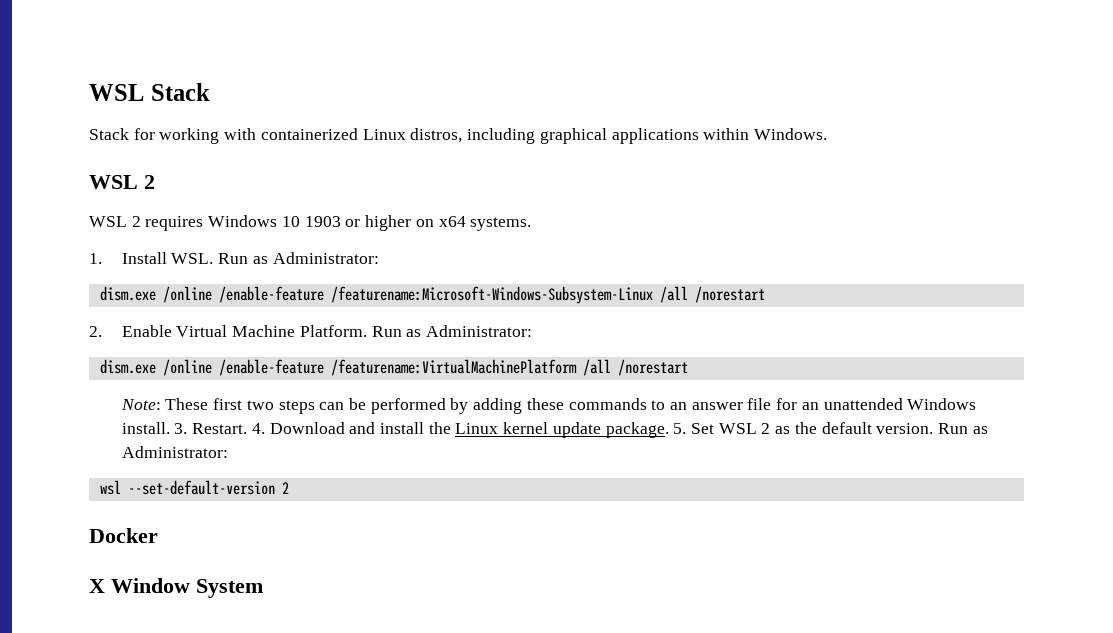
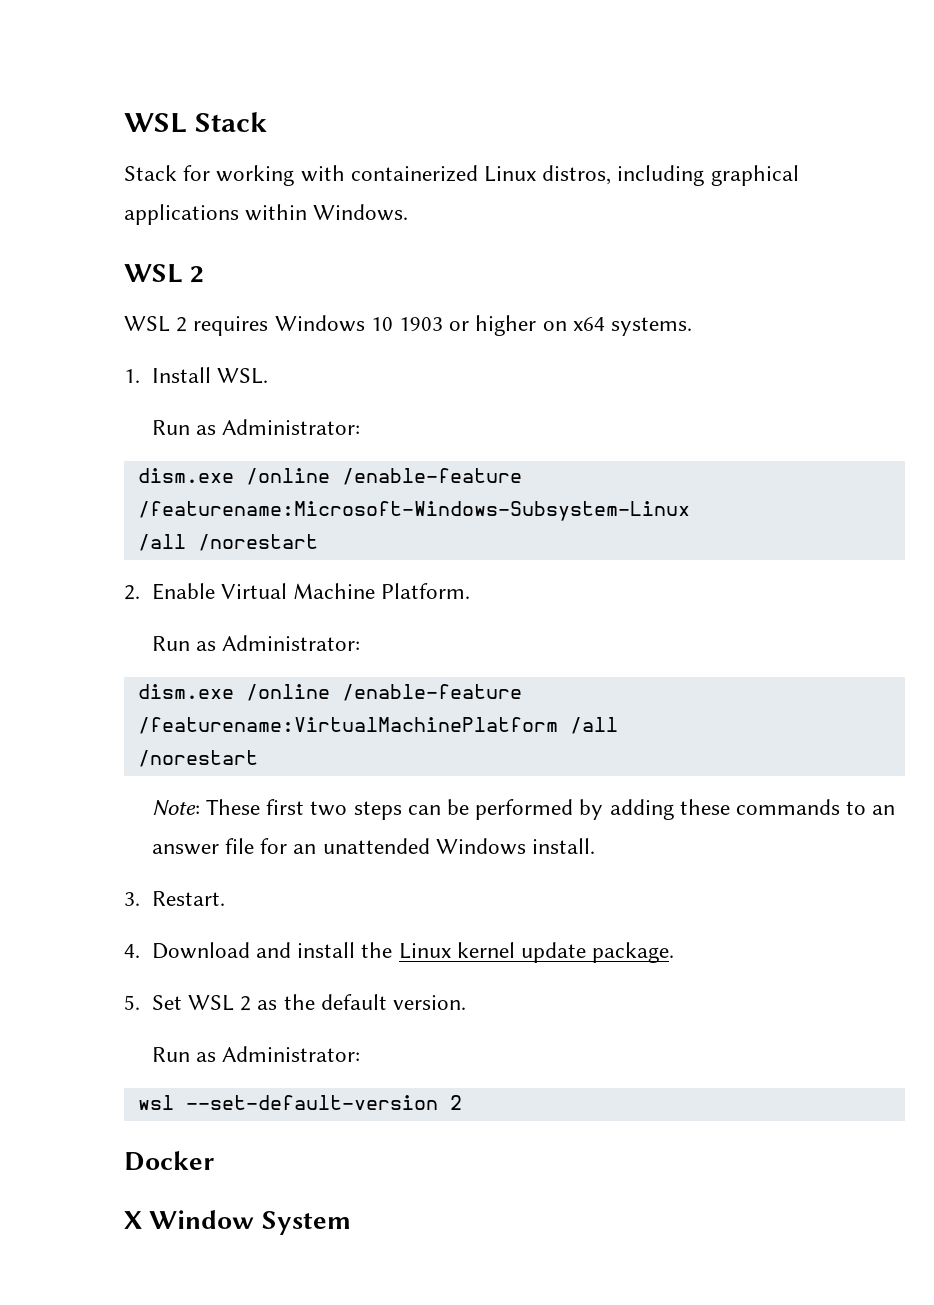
(214, 258) none -> (268, 376) //
(653, 295) none -> (690, 511) //
(367, 331) none -> (471, 591) //
(611, 367) none -> (618, 725) //
(170, 428) none -> (595, 846) //
(248, 428) none -> (225, 898) //
(669, 430) none -> (675, 952) //
(934, 428) none -> (466, 1002) //

